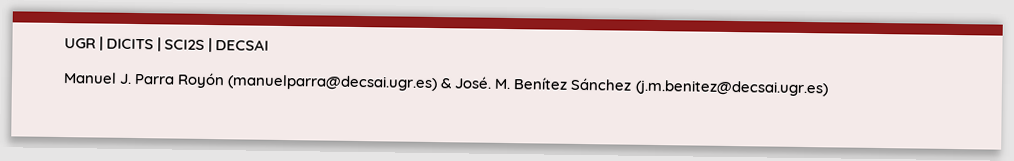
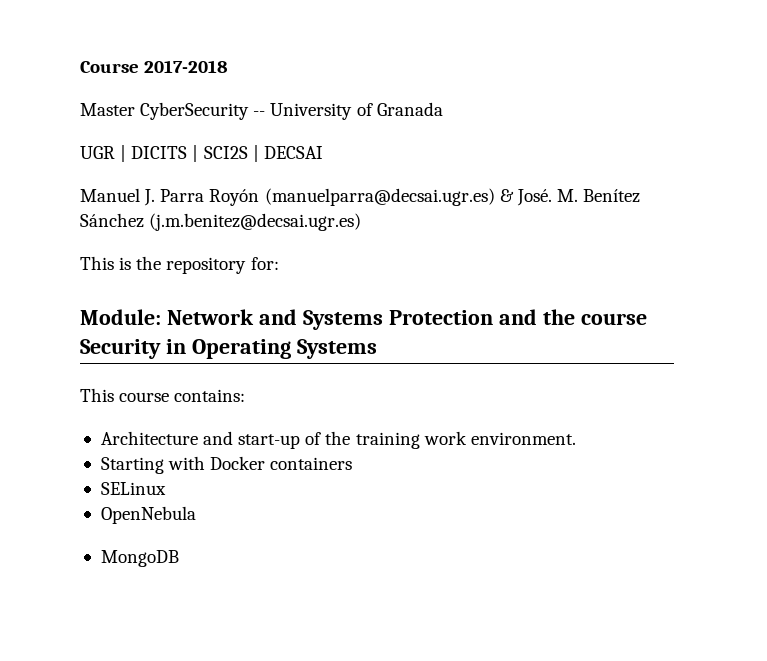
(64, 43) none -> [80,60,229,73] [80,102,443,120] Course 2017-2018 // Master CyberSecurity -- University of Granada //
(829, 88) none -> [80,256,279,274] [80,309,647,330] [80,339,377,359] [80,388,246,402] [100,431,576,449] [100,456,353,474] [100,482,166,495] [100,506,196,524] [100,550,179,567] // This is the repository for: // Module: Network and Systems Protection and the course Security in Operating Systems // This course contains: // Architecture and start-up of the training work environment. // Starting with Docker containers // SELinux // OpenNebula // MongoDB

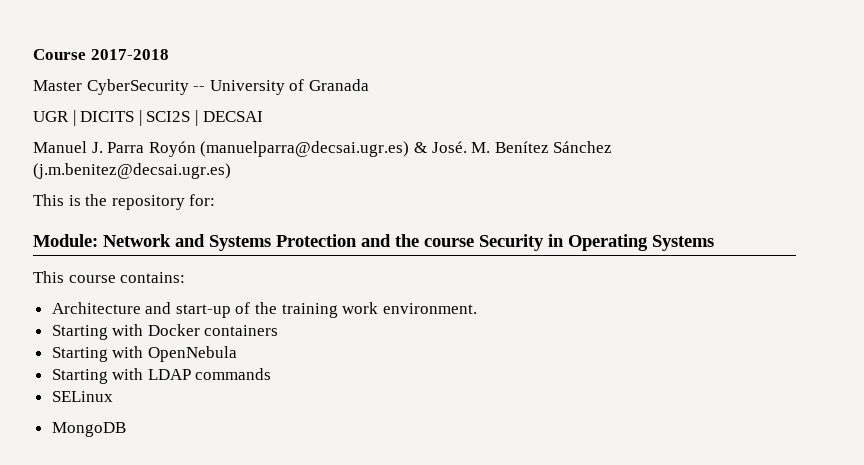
(353, 463) none -> [51,346,237,362] [51,368,272,384] // Starting with OpenNebula // Starting with LDAP commands
[100,506,196,524] // OpenNebula -> (113, 396) none

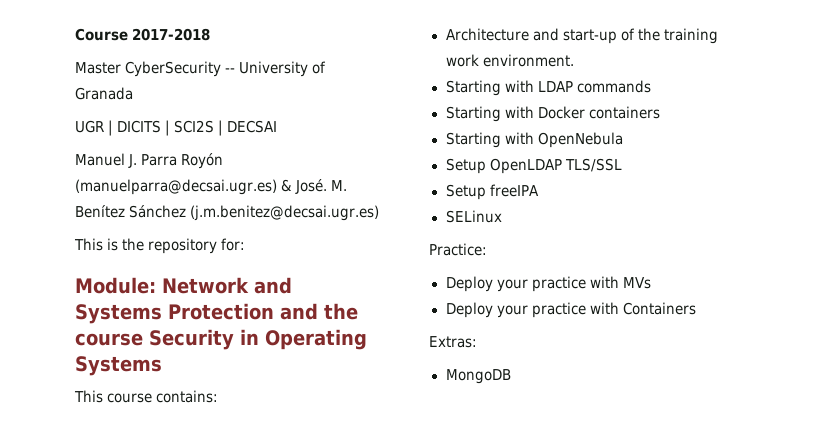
(477, 308) none -> [445,80,651,96] // Starting with LDAP commands
[51,368,272,384] [51,391,113,402] Starting with LDAP commands // SELinux -> [445,158,622,174] [445,184,539,200] [445,210,502,223] [429,243,487,256] [445,276,651,292] [445,302,696,318] [429,336,477,348] Setup OpenLDAP TLS/SSL // Setup freeIPA // SELinux // Practice: // Deploy your practice with MVs // Deploy your practice with Containers // Extras:

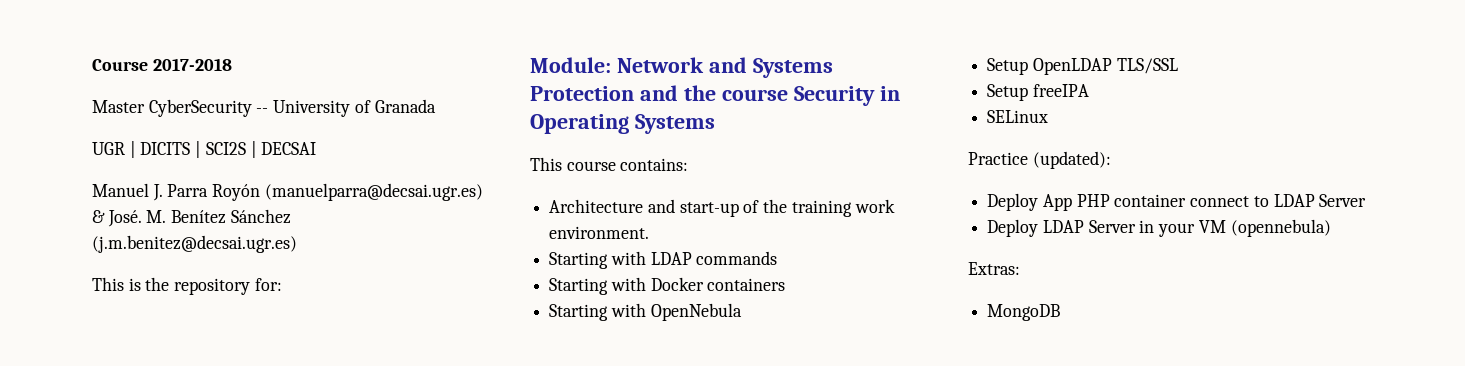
[429,243,487,256] [445,276,651,292] [445,302,696,318] Practice: // Deploy your practice with MVs // Deploy your practice with Containers -> [968,151,1111,169] [987,193,1367,211] [987,219,1331,237] Practice (updated): // Deploy App PHP container connect to LDAP Server // Deploy LDAP Server in your VM (opennebula)

